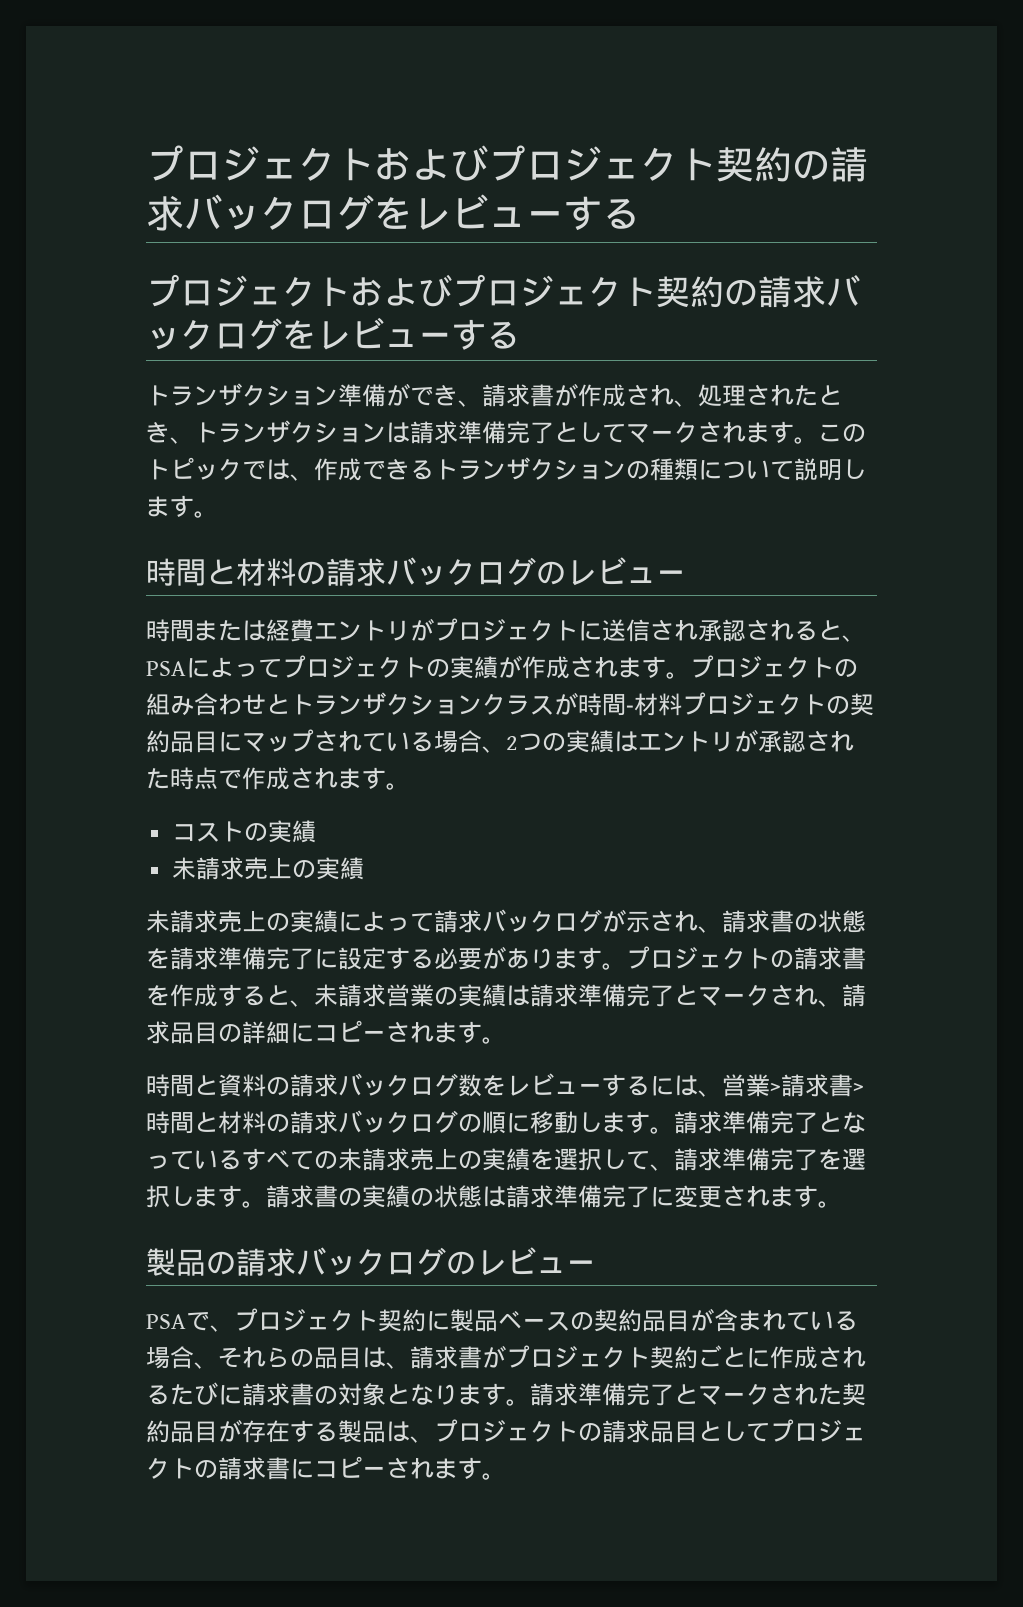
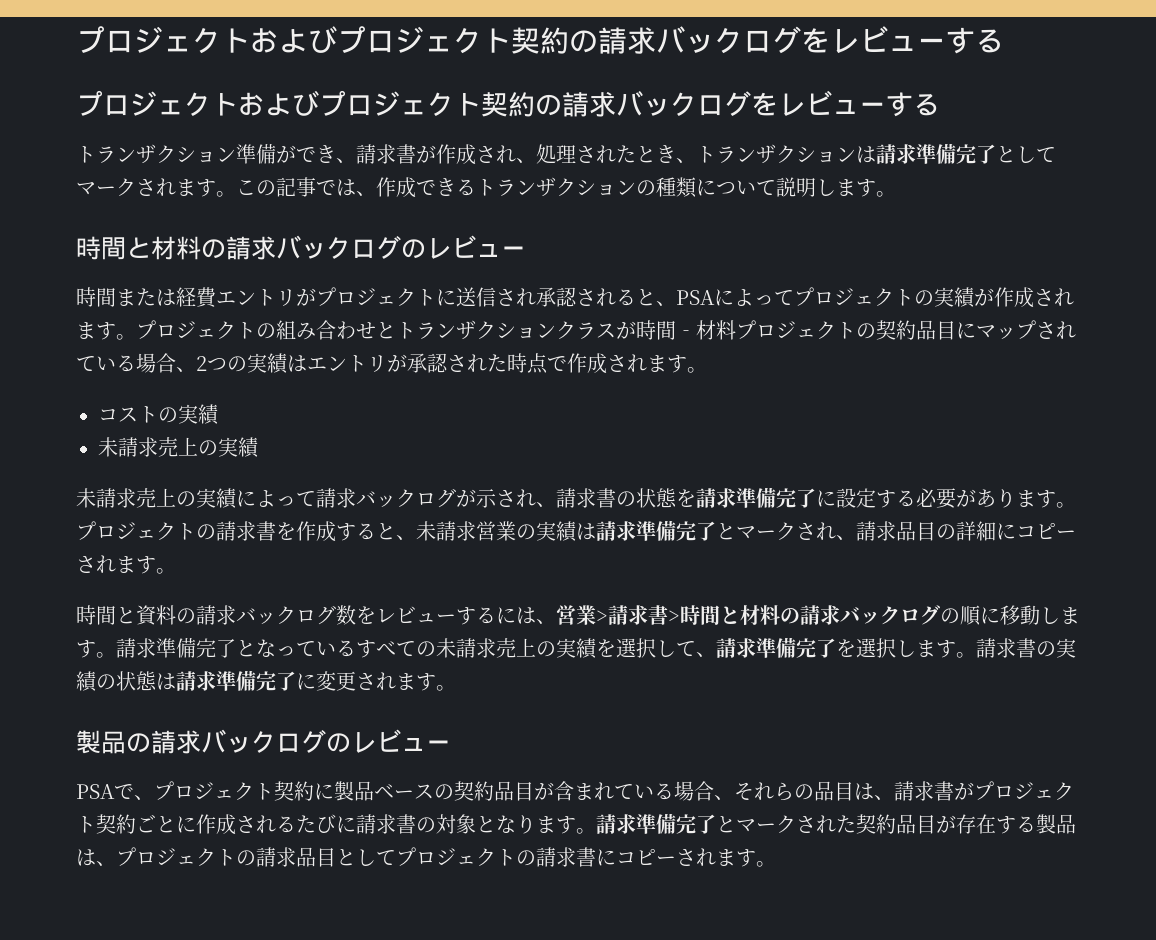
[146,457,242,480] トピック -> [276,177,316,197] 記事

